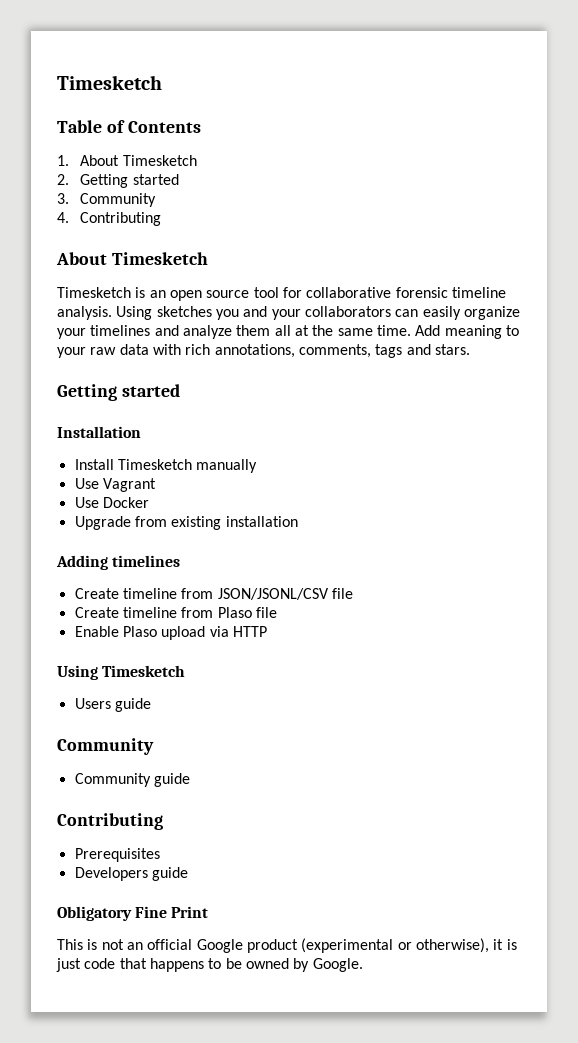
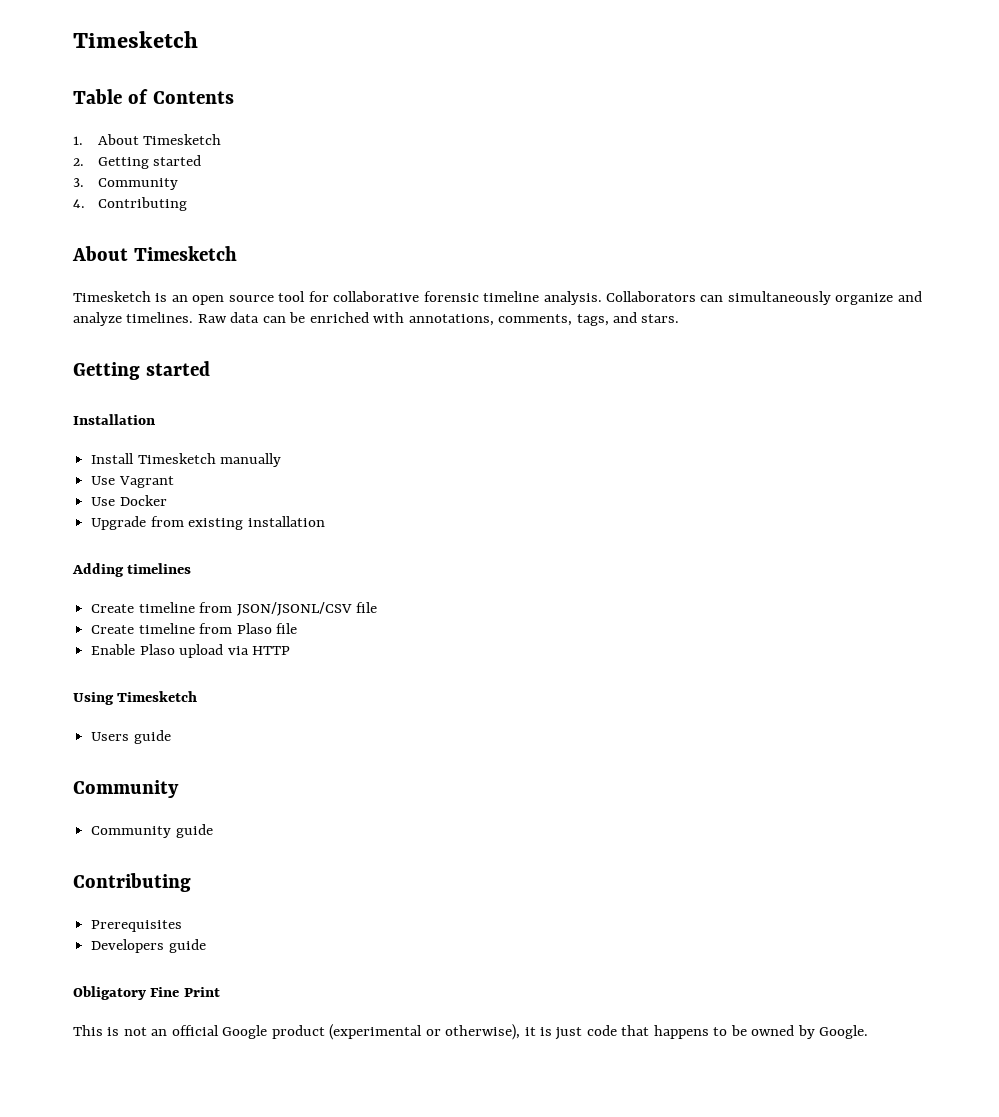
[116,306,520,320] [57,325,519,339] [57,344,211,358] Using sketches you and your collaborators can easily organize your timelines and analyze them all at the same time. Add meaning to your raw data with rich -> [606,291,922,305] [73,312,405,326] Collaborators can simultaneously organize and analyze timelines. Raw data can be enriched with
[375,344,403,358] tags -> [576,314,609,326] tags,

